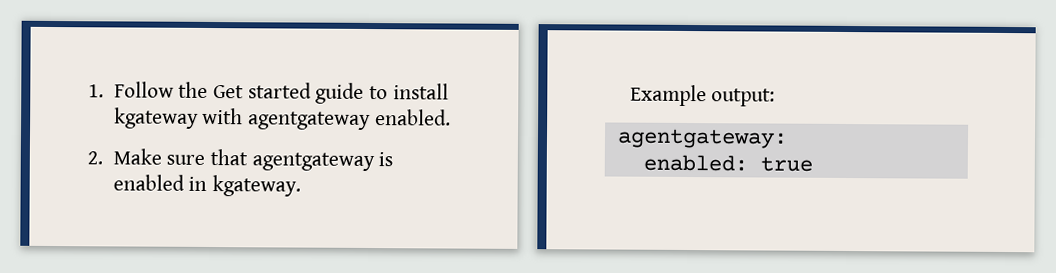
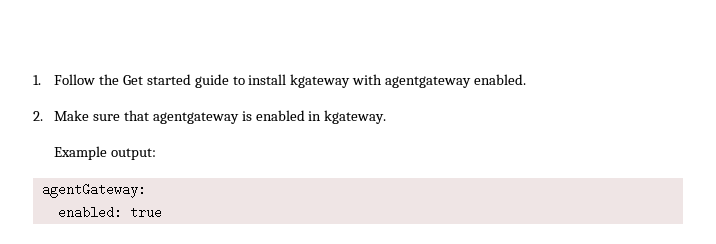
[616,128,788,149] agentgateway: -> [41,183,146,198] agentGateway:

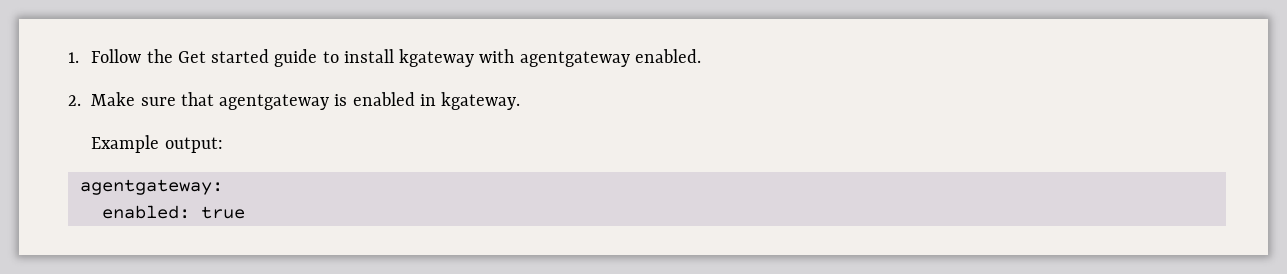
[41,183,146,198] agentGateway: -> [79,179,223,195] agentgateway:

